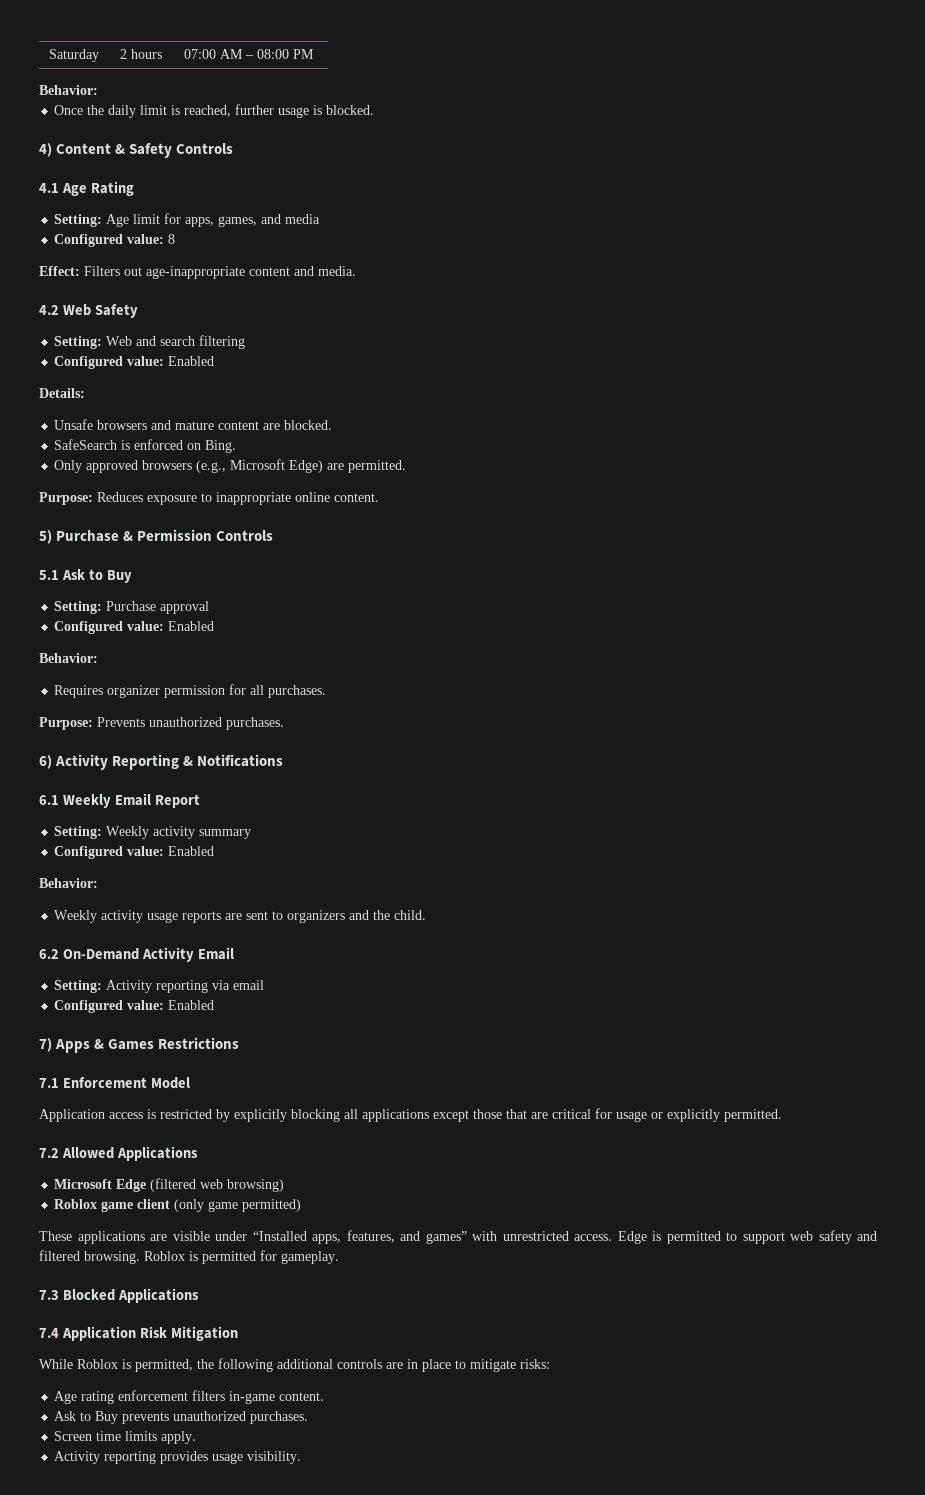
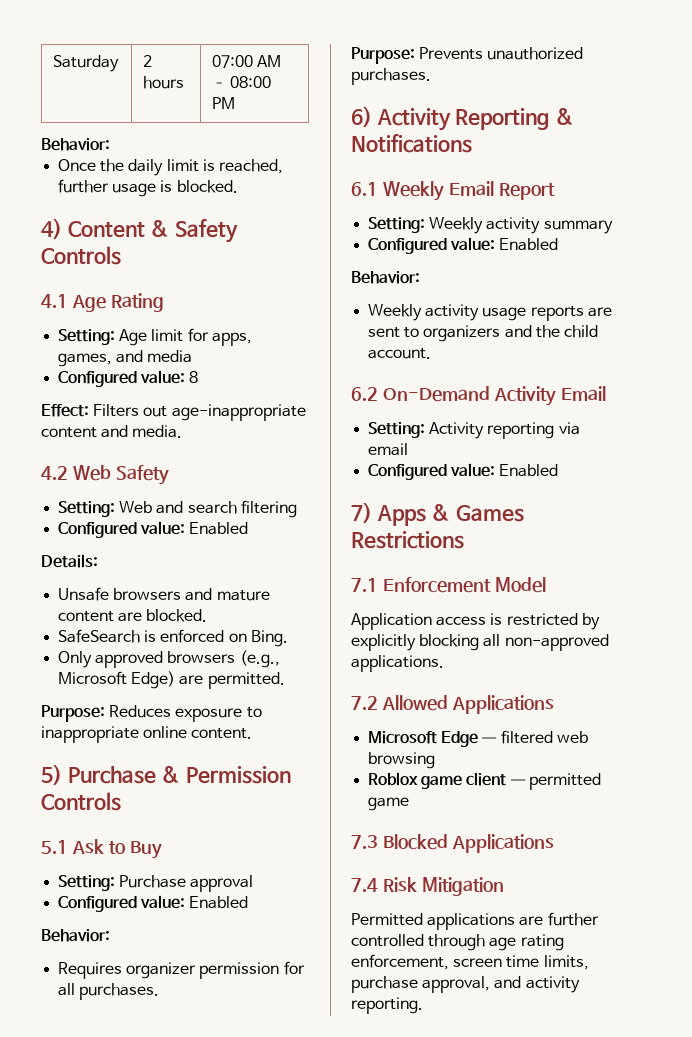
[394,910,427,920] child. -> [563,325,598,338] [368,348,432,359] child account.
[362,1108,782,1122] applications except those that are critical for usage or explicitly permitted. -> [504,634,609,651] [351,655,444,672] non-approved applications.
[150,1178,285,1192] (filtered web browsing) -> [482,730,588,744] [368,752,436,769] — filtered web browsing
[174,1199,302,1212] [39,1230,877,1244] [39,1250,339,1264] (only game permitted) // These applications are visible under “Installed apps, features, and games” with unrestricted access. Edge is permitted to support web safety and filtered browsing. Roblox is permitted for gameplay. -> [510,773,601,790] [368,797,410,811] — permitted game
[61,1326,136,1341] Application -> (378, 885) none
[39,1358,550,1372] [54,1390,325,1404] [54,1411,309,1424] [54,1431,197,1444] [54,1451,302,1464] While Roblox is permitted, the following additional controls are in place to mitigate risks: // Age rating enforcement filters in-game content. // Ask to Buy prevents unauthorized purchases. // Screen time limits apply. // Activity reporting provides usage visibility. -> [351,912,599,930] [351,934,564,951] [351,954,589,970] [351,976,580,993] [351,997,423,1014] Permitted applications are further controlled through age rating enforcement, screen time limits, purchase approval, and activity reporting.

